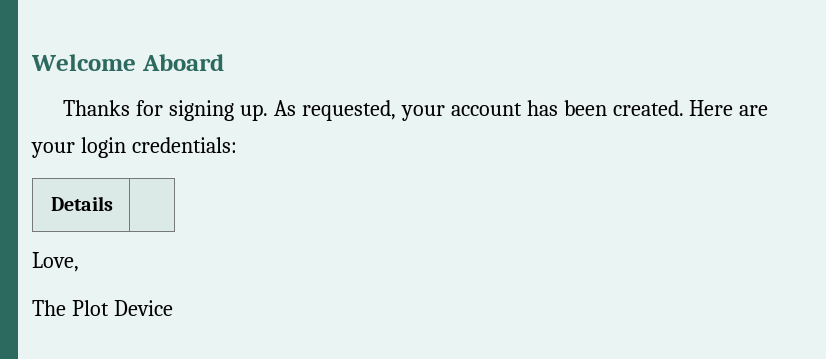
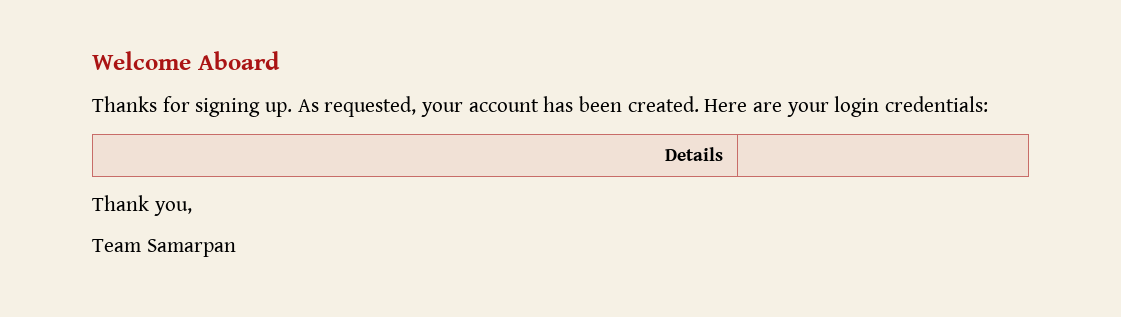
[32,252,79,272] [32,300,173,316] Love, // The Plot Device -> [92,195,192,216] [92,239,236,257] Thank you, // Team Samarpan

